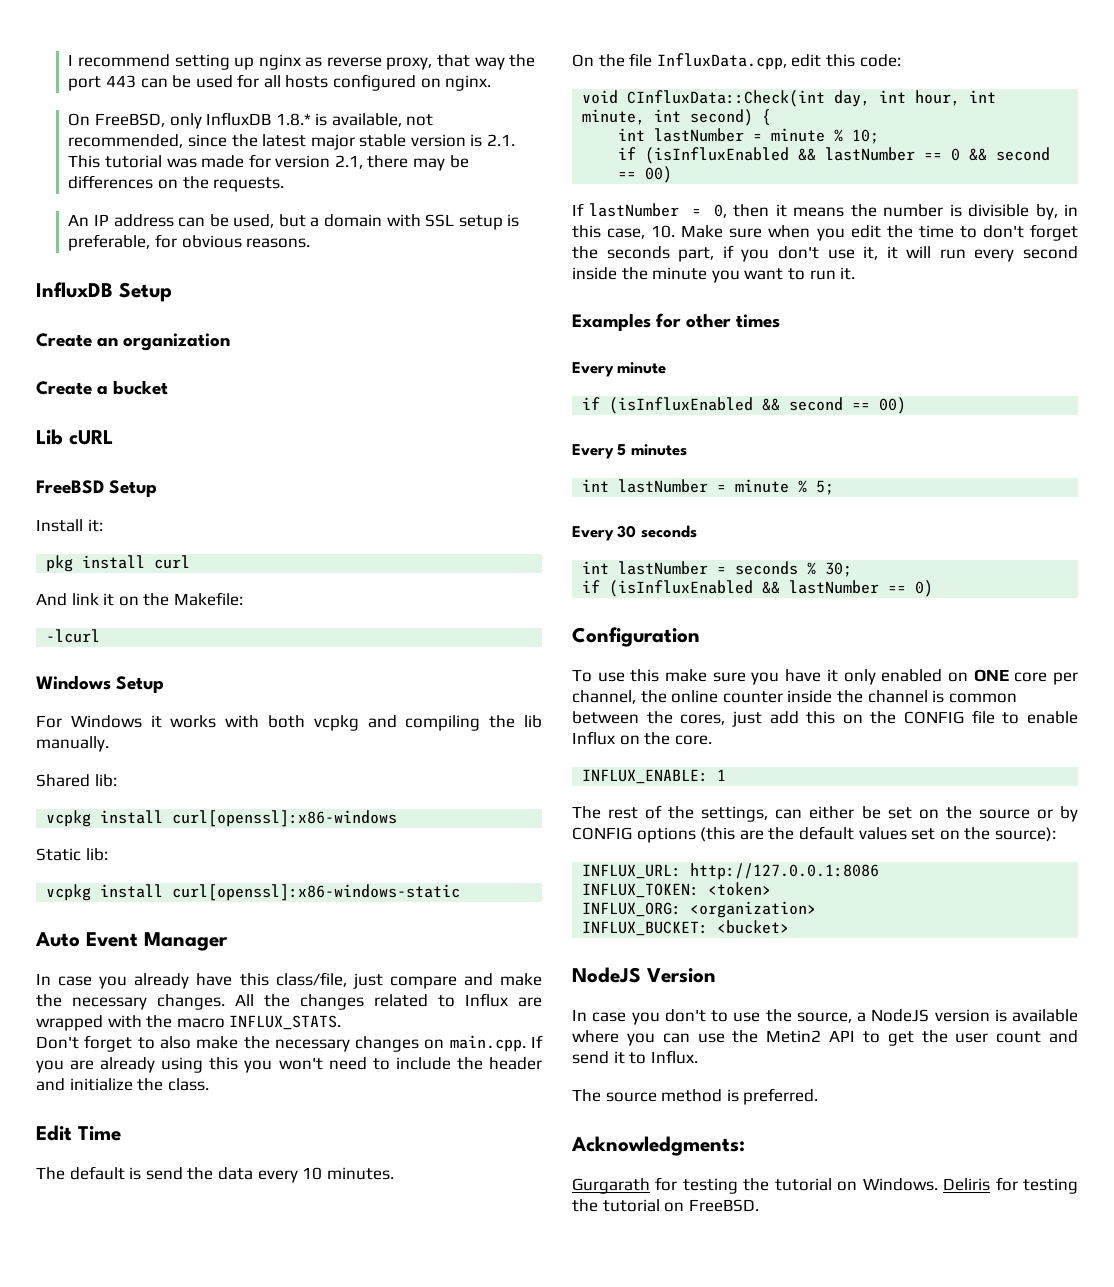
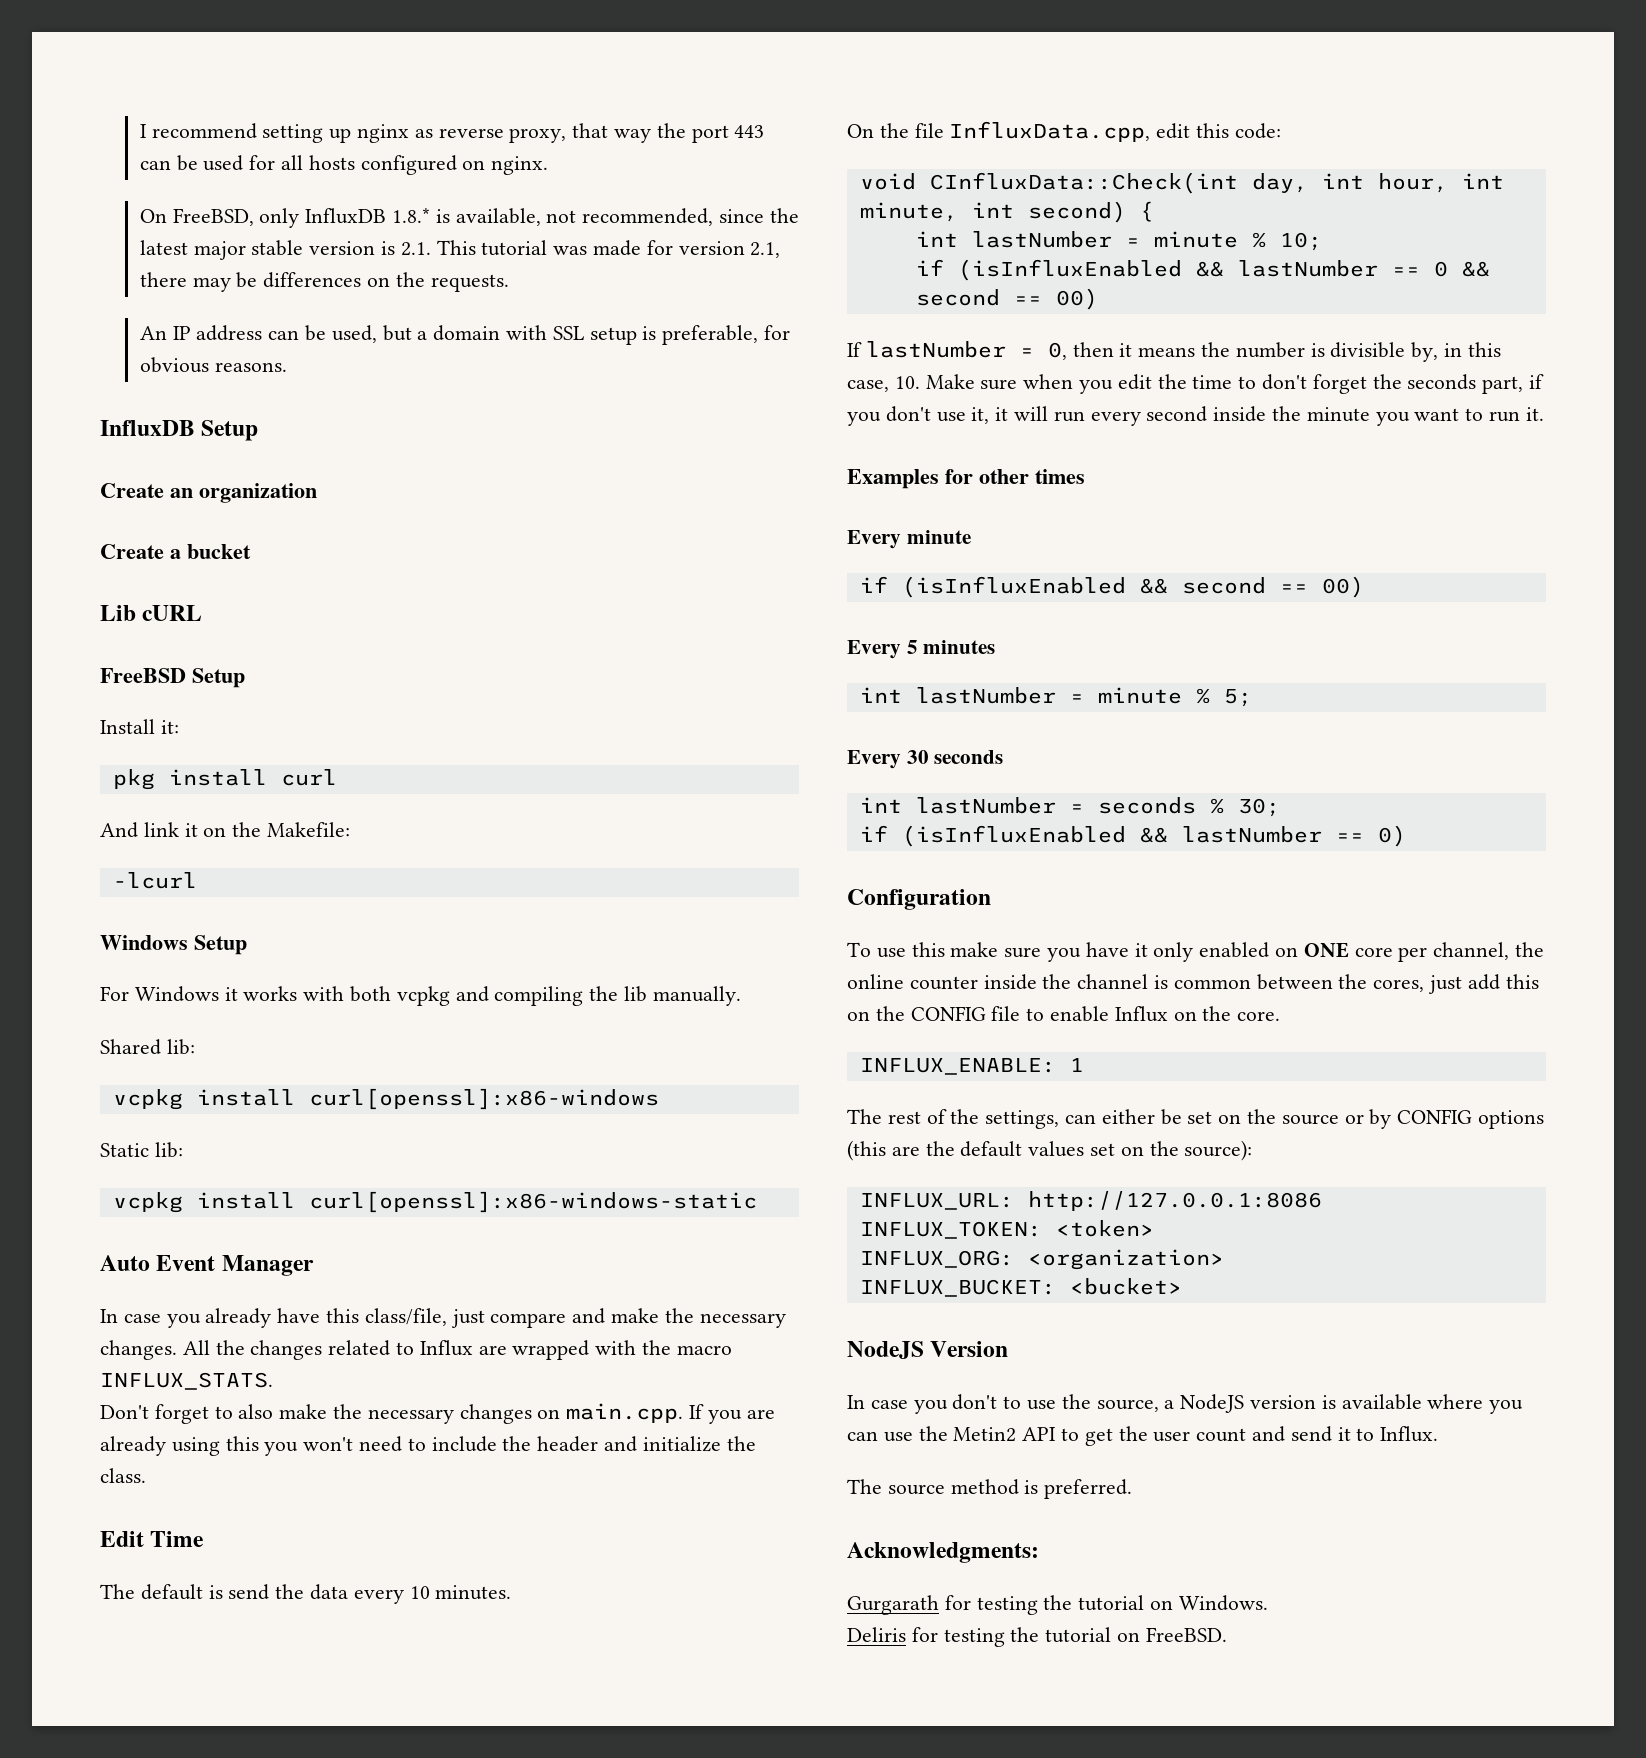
(938, 1184) none -> (1268, 1603) //

